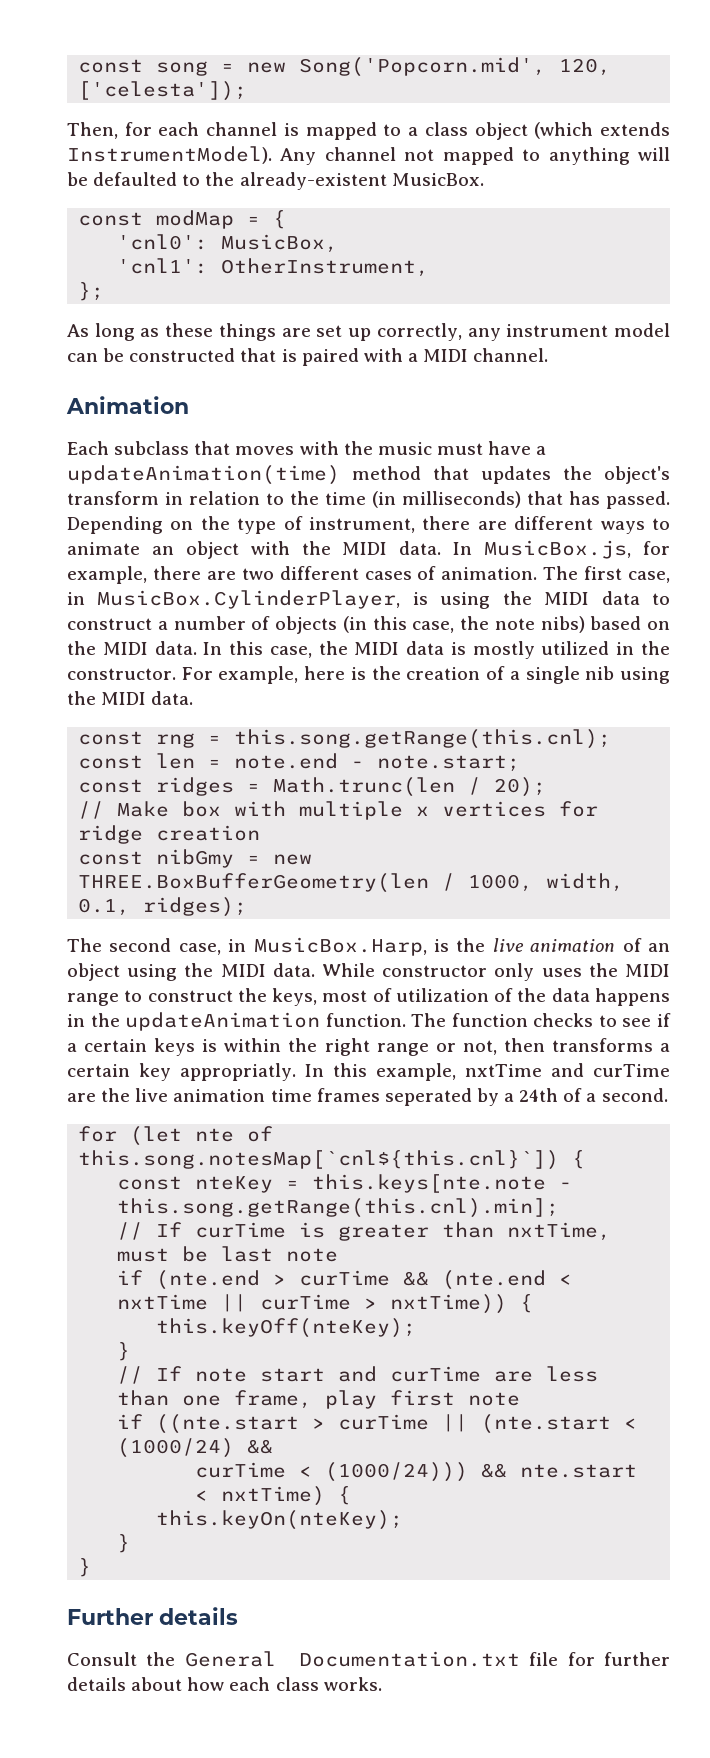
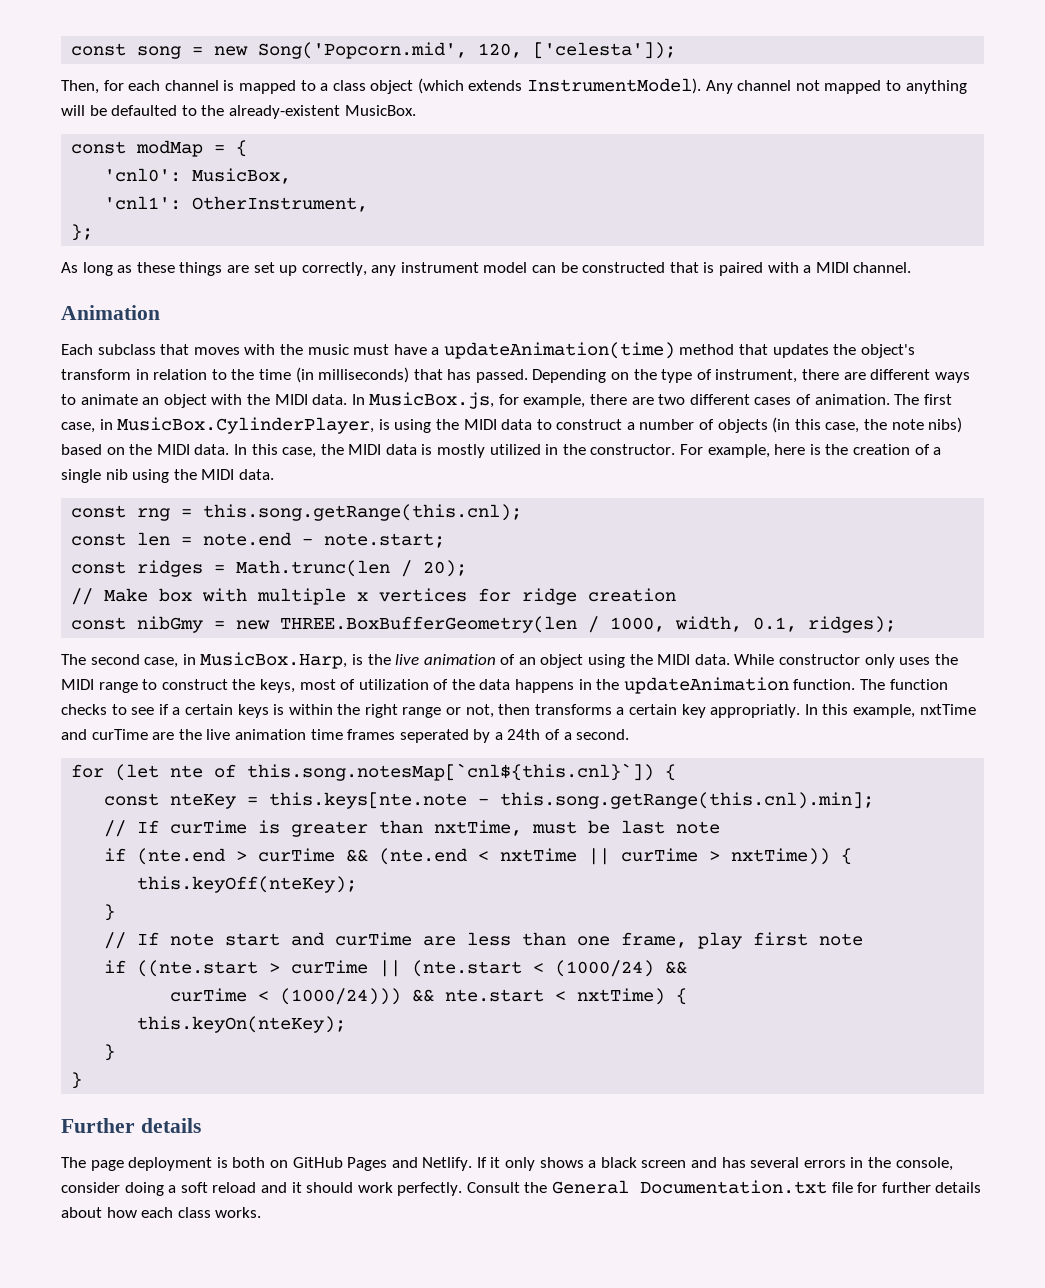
(238, 1616) none -> [61,1157,953,1171] [61,1182,463,1196] The page deployment is both on GitHub Pages and Netlify. If it only shows a black screen and has several errors in the console, consider doing a soft reload and it should work perfectly.

